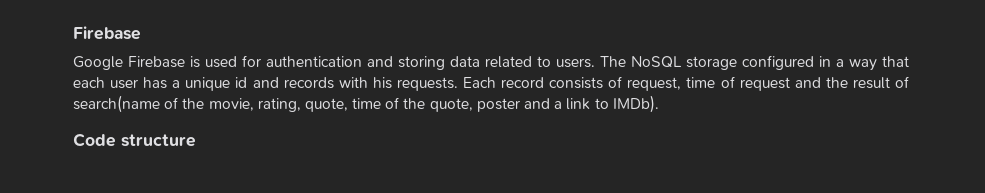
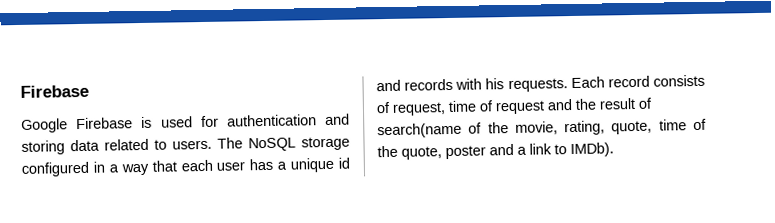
[73,133,196,147] // Code structure -> (614, 150) none

